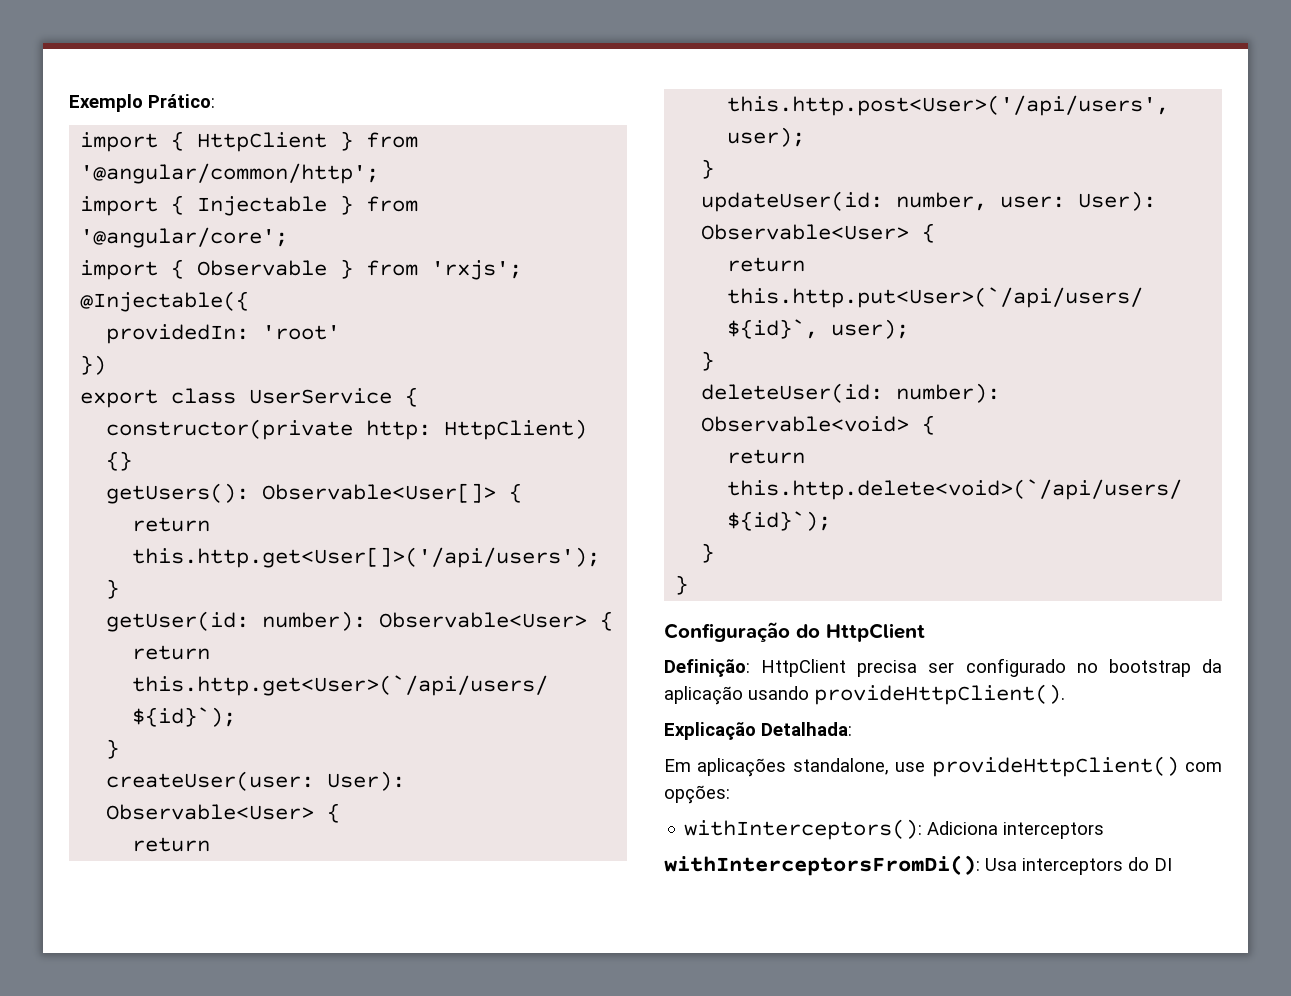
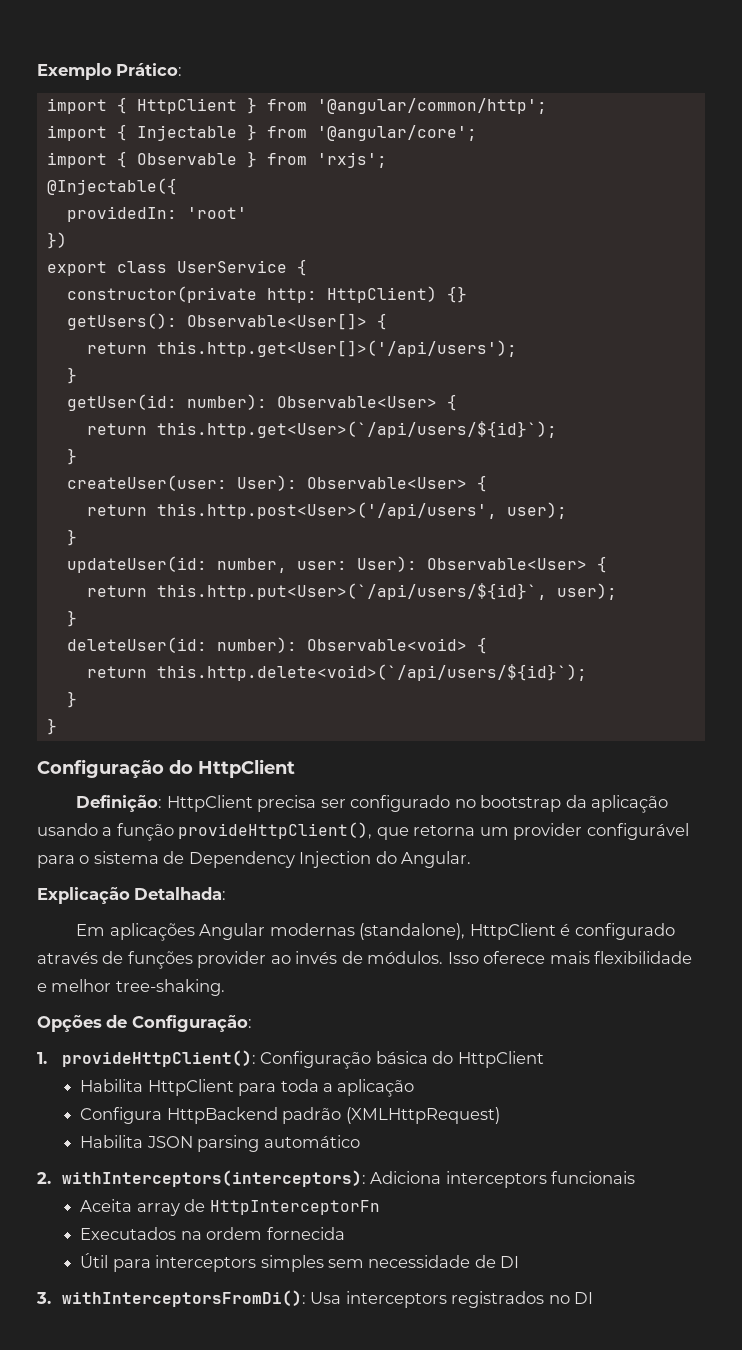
[814,684,1065,705] [664,722,852,740] [664,756,1222,777] [664,785,730,804] [684,819,1105,840] provideHttpClient(). // Explicação Detalhada: // Em aplicações standalone, use provideHttpClient() com opções: // withInterceptors(): Adiciona interceptors // -> [102,822,689,841] [37,851,472,868] [37,887,227,904] [76,923,675,941] [37,951,693,969] [37,979,225,996] [37,1015,252,1032] [37,1050,544,1069] [80,1079,415,1097] [80,1107,500,1124] [80,1135,360,1152] [37,1170,636,1188] [80,1199,380,1216] [80,1227,345,1240] [80,1253,520,1272] [36,1292,51,1304] a função provideHttpClient(), que retorna um provider configurável para o sistema de Dependency Injection do Angular. // Explicação Detalhada: // Em aplicações Angular modernas (standalone), HttpClient é configurado através de funções provider ao invés de módulos. Isso oferece mais flexibilidade e melhor tree-shaking. // Opções de Configuração: // 1. provideHttpClient(): Configuração básica do HttpClient // Habilita HttpClient para toda a aplicação // Configura HttpBackend padrão (XMLHttpRequest) // Habilita JSON parsing automático // 2. withInterceptors(interceptors): Adiciona interceptors funcionais // Aceita array de HttpInterceptorFn // Executados na ordem fornecida // Útil para interceptors simples sem necessidade de DI // 3.
[1128,857,1149,871] do -> [451,1291,570,1308] registrados no

